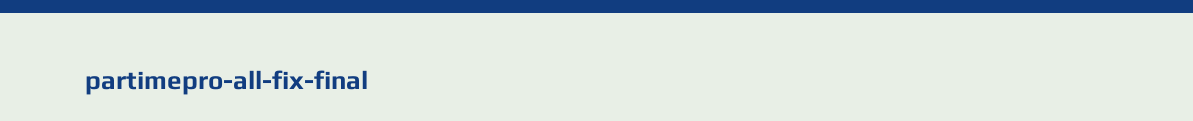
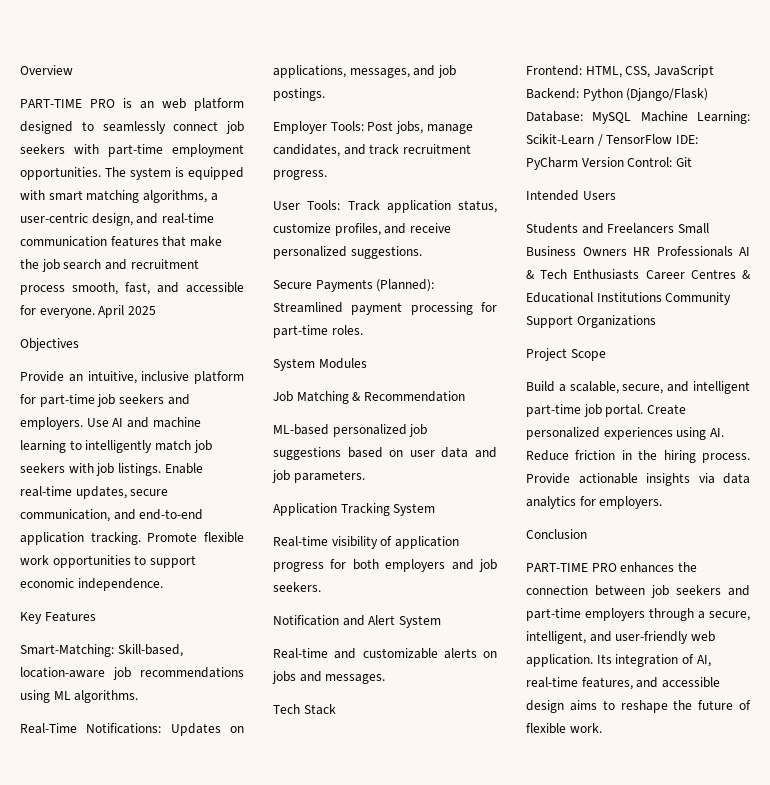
[85,70,368,95] partimepro-all-fix-final -> [20,65,73,75] [20,98,244,111] [20,121,244,134] [20,144,244,157] [20,167,244,180] [20,190,218,203] [20,213,214,226] [20,236,222,247] [20,259,199,272] [20,282,244,295] [20,305,156,318] [20,338,79,351] [20,371,244,384] [20,394,190,407] [20,417,201,430] [20,440,212,453] [20,463,203,476] [20,486,169,499] [20,509,204,522] [20,532,244,545] [20,555,196,568] [20,578,163,591] [20,611,96,624] [20,644,183,657] [20,667,244,680] [20,690,139,703] [20,723,244,736] [273,65,456,78] [273,88,325,101] [273,121,473,134] [273,144,471,157] [273,170,327,180] [273,200,497,213] [273,223,451,236] [273,246,422,259] [273,279,435,292] [273,302,497,315] [273,325,363,338] [273,358,367,371] [273,391,465,404] [273,424,428,437] [273,447,497,460] [272,470,365,483] [273,503,436,516] [273,536,459,549] [273,559,497,572] [273,582,321,592] [273,615,441,628] [273,648,497,659] [272,671,386,684] [273,704,336,715] [526,65,714,78] [526,88,709,101] [526,111,750,124] [526,134,698,146] [526,157,692,170] [526,190,616,201] [526,223,709,234] [526,246,750,257] [526,269,751,280] [526,292,732,305] [526,315,656,328] [526,348,606,361] [526,381,750,394] [526,404,686,417] [526,427,724,440] [526,450,750,463] [526,473,750,486] [526,496,663,509] [526,529,587,539] [526,562,697,573] [526,585,750,598] [526,608,750,621] [526,631,715,644] [526,654,711,667] [526,677,720,690] [526,700,751,713] [526,723,602,734] Overview // PART-TIME PRO is an web platform designed to seamlessly connect job seekers with part-time employment opportunities. The system is equipped with smart matching algorithms, a user-centric design, and real-time communication features that make the job search and recruitment process smooth, fast, and accessible for everyone. April 2025 // Objectives // Provide an intuitive, inclusive platform for part-time job seekers and employers. Use AI and machine learning to intelligently match job seekers with job listings. Enable real-time updates, secure communication, and end-to-end application tracking. Promote flexible work opportunities to support economic independence. // Key Features // Smart-Matching: Skill-based, location-aware job recommendations using ML algorithms. // Real-Time Notifications: Updates on applications, messages, and job postings. // Employer Tools: Post jobs, manage candidates, and track recruitment progress. // User Tools: Track application status, customize profiles, and receive personalized suggestions. // Secure Payments (Planned): Streamlined payment processing for part-time roles. // System Modules // Job Matching & Recommendation // ML-based personalized job suggestions based on user data and job parameters. // Application Tracking System // Real-time visibility of application progress for both employers and job seekers. // Notification and Alert System // Real-time and customizable alerts on jobs and messages. // Tech Stack // Frontend: HTML, CSS, JavaScript Backend: Python (Django/Flask) Database: MySQL Machine Learning: Scikit-Learn / TensorFlow IDE: PyCharm Version Control: Git // Intended Users // Students and Freelancers Small Business Owners HR Professionals AI & Tech Enthusiasts Career Centres & Educational Institutions Community Support Organizations // Project Scope // Build a scalable, secure, and intelligent part-time job portal. Create personalized experiences using AI. Reduce friction in the hiring process. Provide actionable insights via data analytics for employers. // Conclusion // PART-TIME PRO enhances the connection between job seekers and part-time employers through a secure, intelligent, and user-friendly web application. Its integration of AI, real-time features, and accessible design aims to reshape the future of flexible work.

